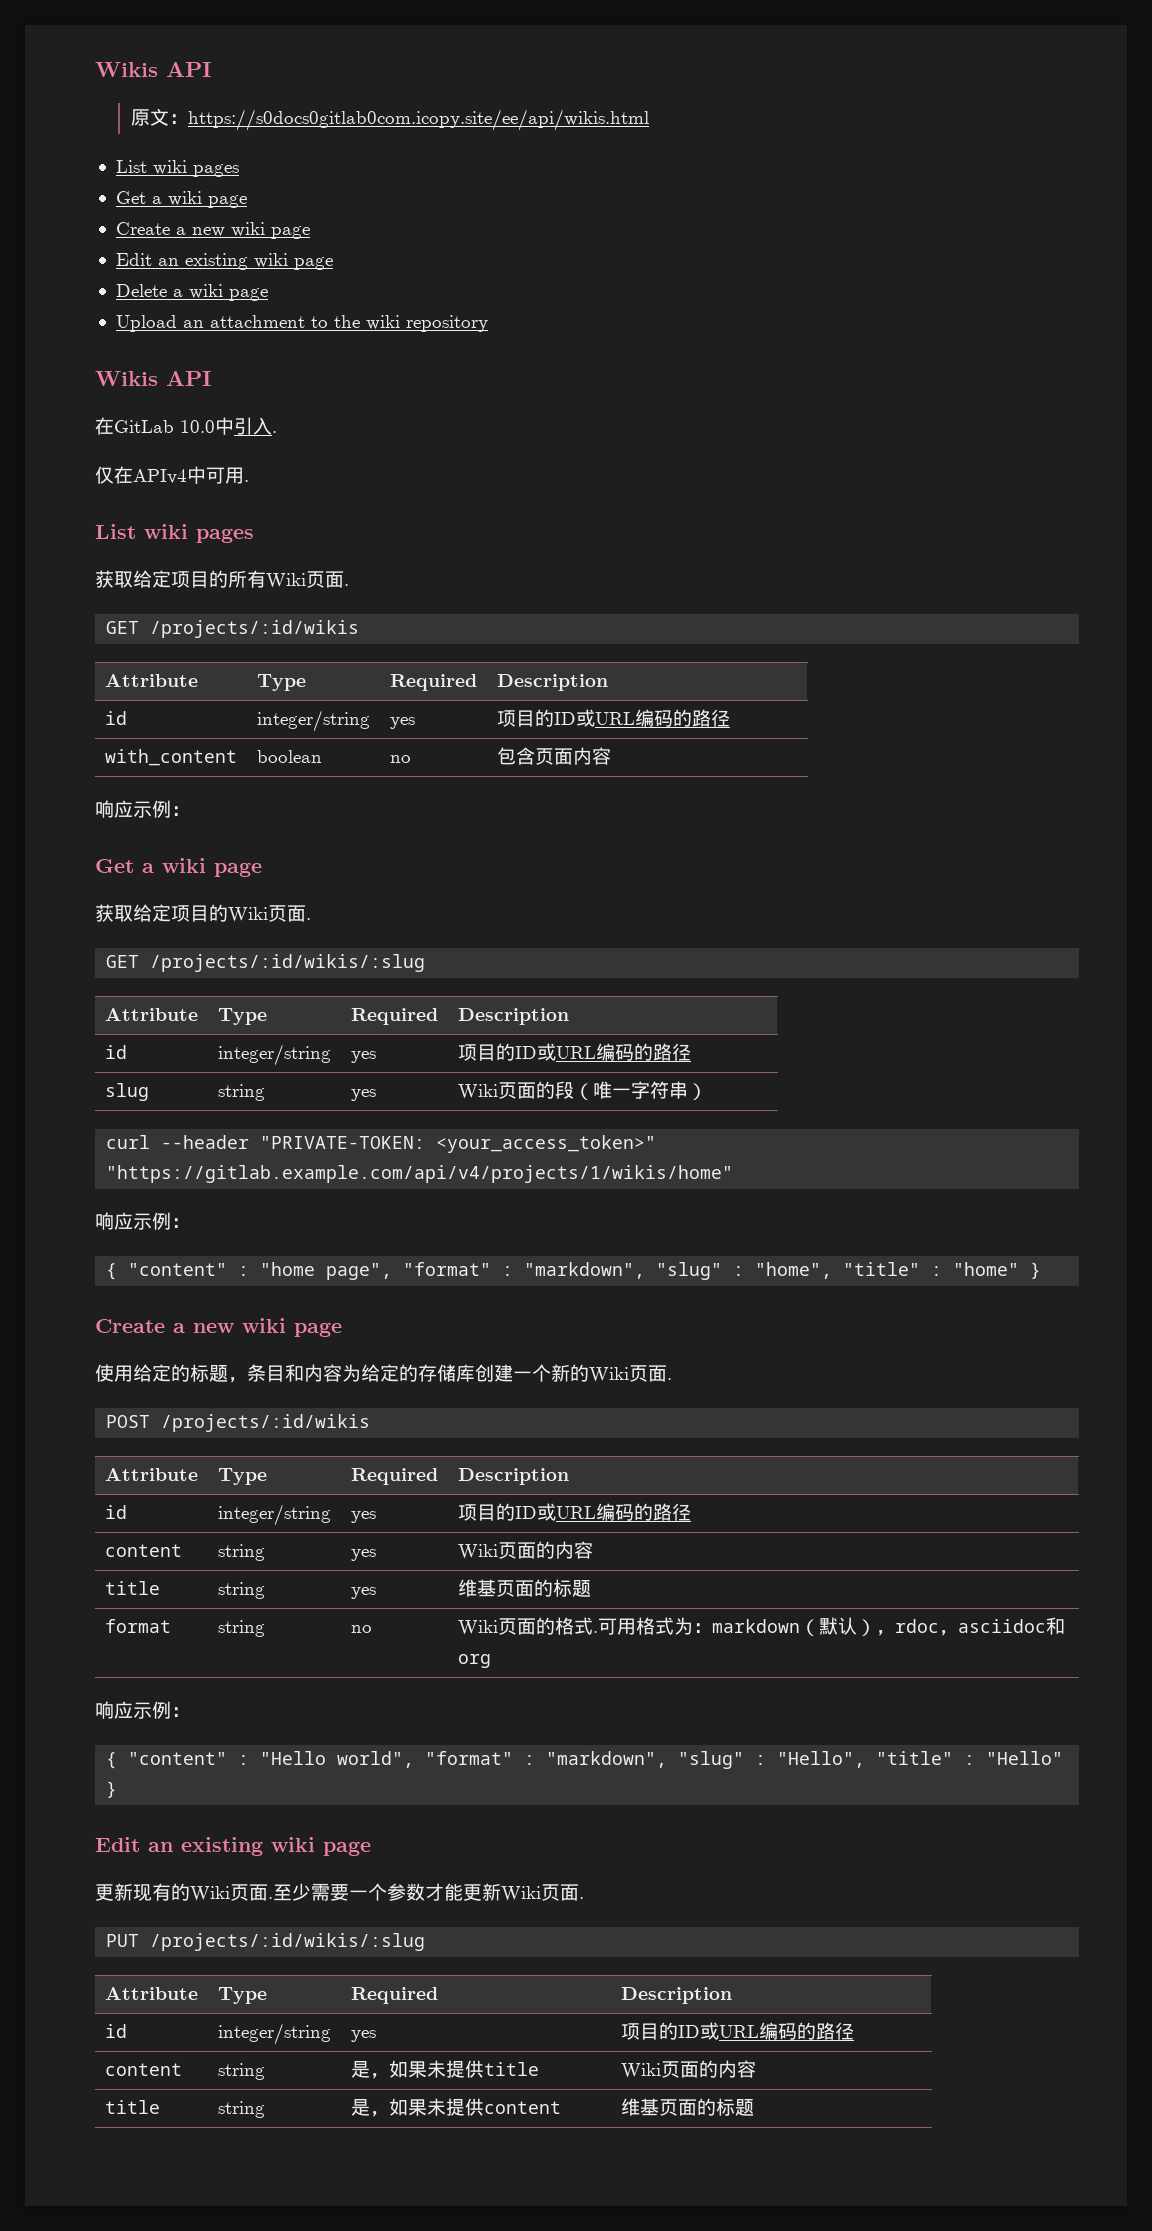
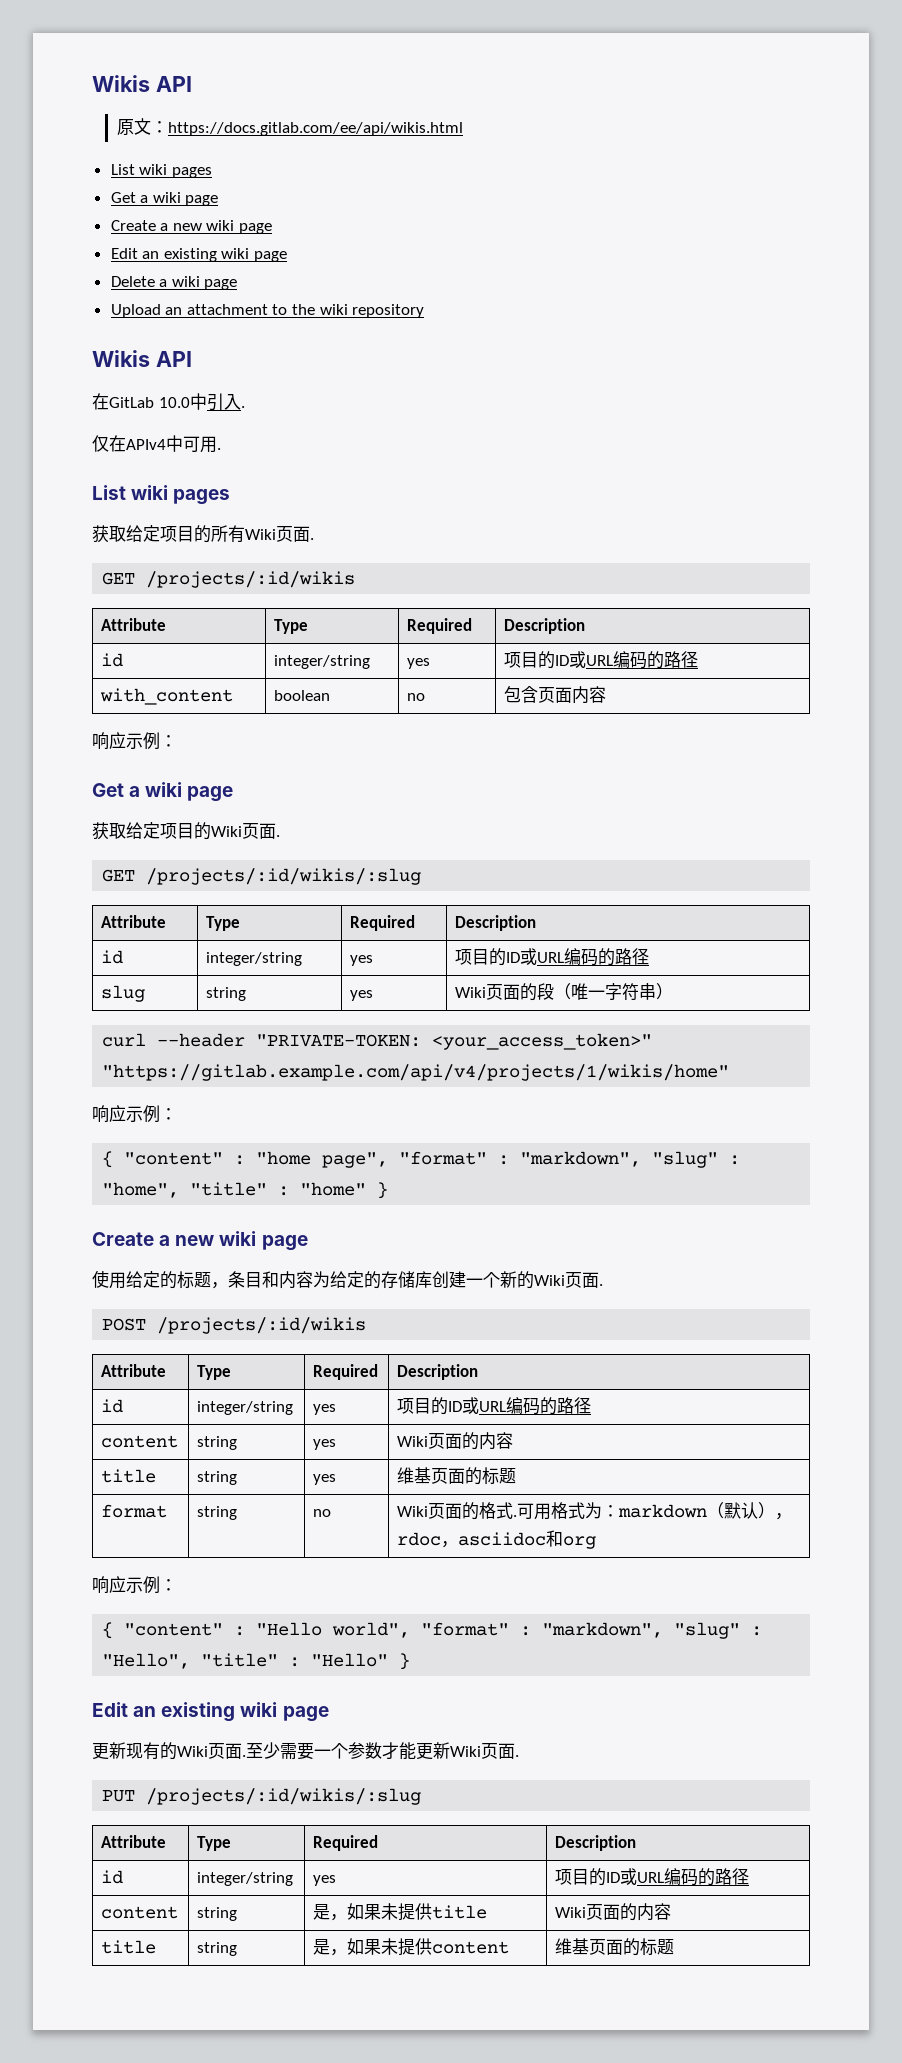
[187,109,649,131] https://s0docs0gitlab0com.icopy.site/ee/api/wikis.html -> [168,122,464,136] https://docs.gitlab.com/ee/api/wikis.html

